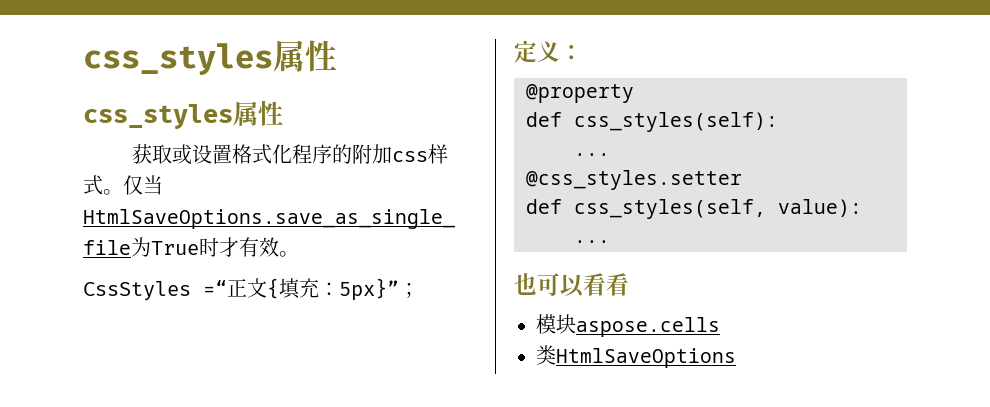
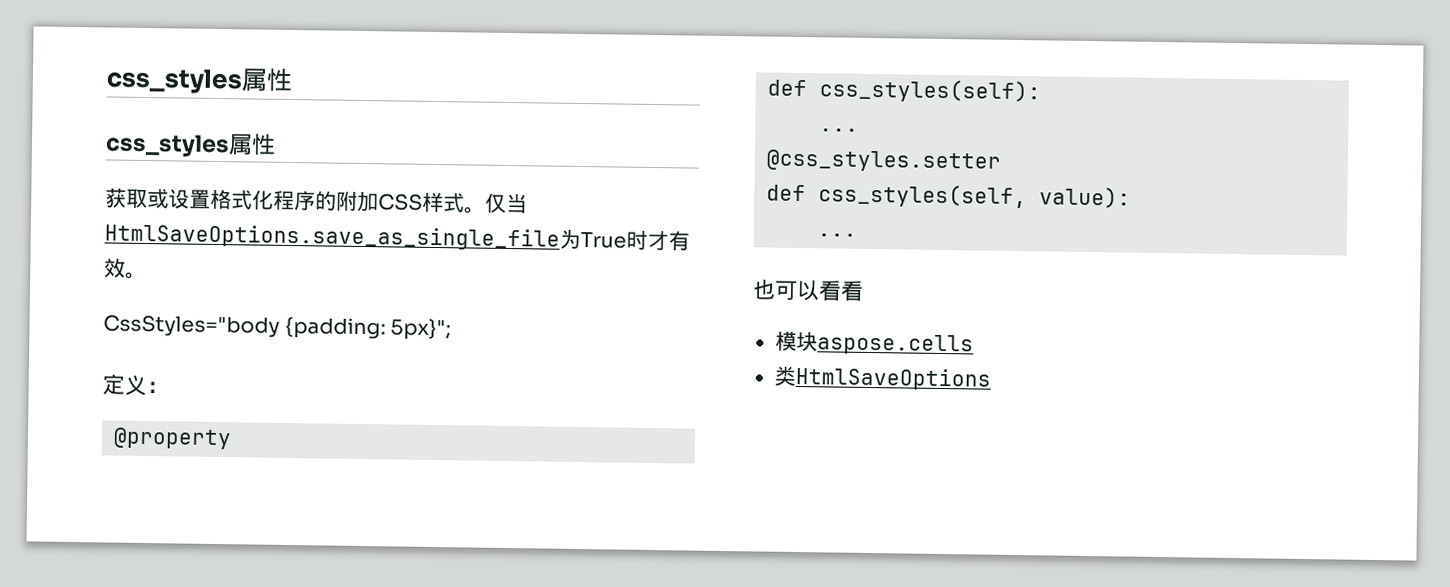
[391,151,428,162] css -> [378,193,423,211] CSS
[83,278,419,301] CssStyles =“正文{填充：5px}”； -> [103,314,452,341] CssStyles="body {padding: 5px}";

